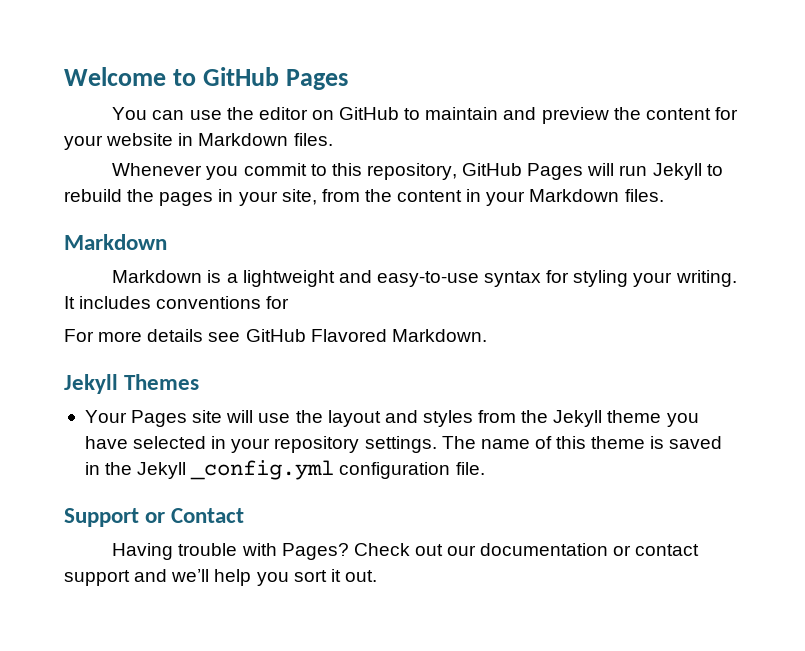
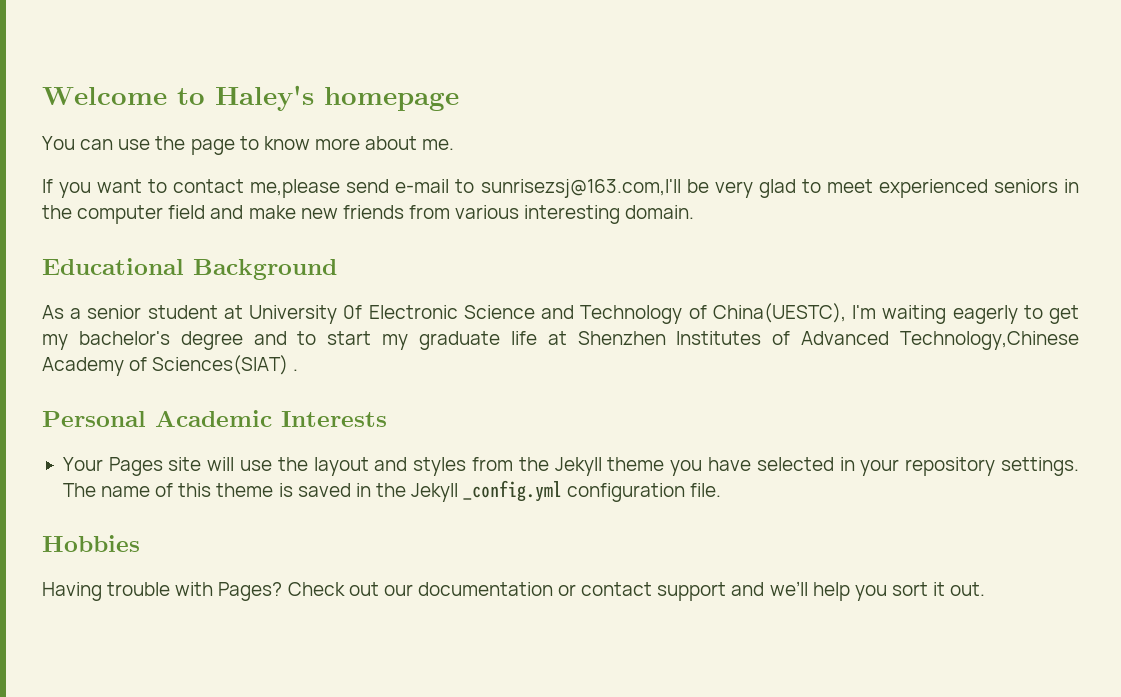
[202,67,348,90] GitHub Pages -> [215,85,459,111] Haley's homepage
[258,107,738,124] [64,133,333,150] [112,163,723,180] [64,189,664,206] [64,234,167,250] [112,270,737,287] [64,296,290,309] [64,329,487,342] [64,374,200,394] editor on GitHub to maintain and preview the content for your website in Markdown files. // Whenever you commit to this repository, GitHub Pages will run Jekyll to rebuild the pages in your site, from the content in your Markdown files. // Markdown // Markdown is a lightweight and easy-to-use syntax for styling your writing. It includes conventions for // For more details see GitHub Flavored Markdown. // Jekyll Themes -> [190,136,455,155] [42,179,1079,198] [42,205,695,224] [42,258,337,280] [42,303,1080,324] [42,331,1080,350] [42,355,299,376] [42,410,387,427] page to know more about me. // If you want to contact me,please send e-mail to sunrisezsj@163.com,I'll be very glad to meet experienced seniors in the computer field and make new friends from various interesting domain. // Educational Background // As a senior student at University 0f Electronic Science and Technology of China(UESTC), I'm waiting eagerly to get my bachelor's degree and to start my graduate life at Shenzhen Institutes of Advanced Technology,Chinese Academy of Sciences(SIAT) . // Personal Academic Interests
[64,508,245,527] Support or Contact -> [42,535,140,552] Hobbies

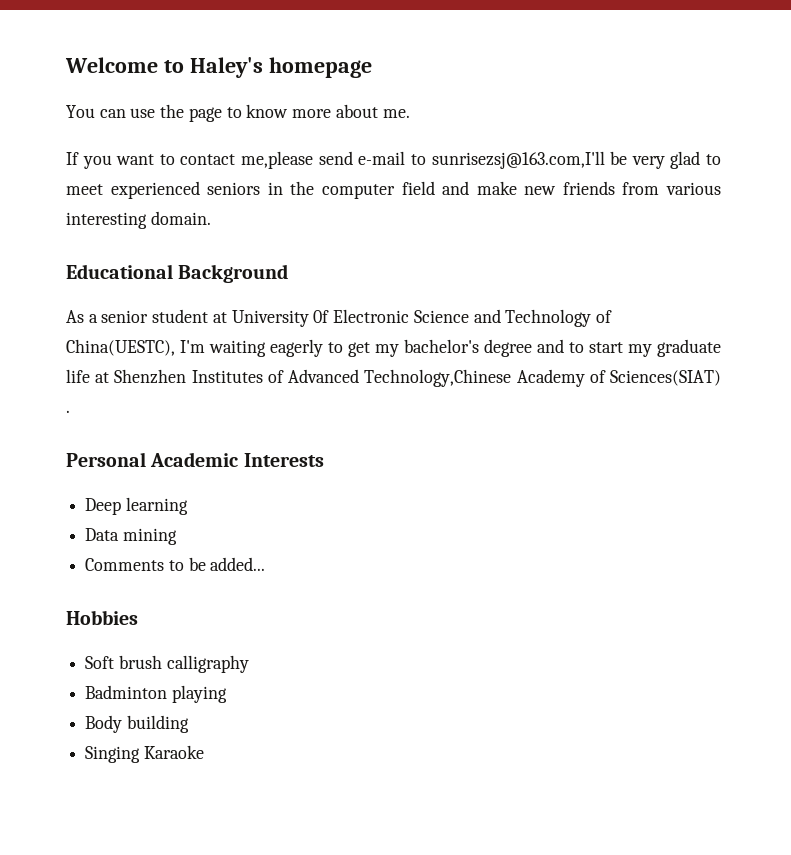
[62,457,1079,476] [62,480,722,502] [42,535,140,552] [42,581,986,601] Your Pages site will use the layout and styles from the Jekyll theme you have selected in your repository settings. The name of this theme is saved in the Jekyll _config.yml configuration file. // Hobbies // Having trouble with Pages? Check out our documentation or contact support and we’ll help you sort it out. -> [85,497,188,515] [85,528,177,545] [85,557,266,571] [66,610,138,625] [85,655,249,673] [85,685,227,703] [85,715,189,733] [85,745,204,763] Deep learning // Data mining // Comments to be added... // Hobbies // Soft brush calligraphy // Badminton playing // Body building // Singing Karaoke

